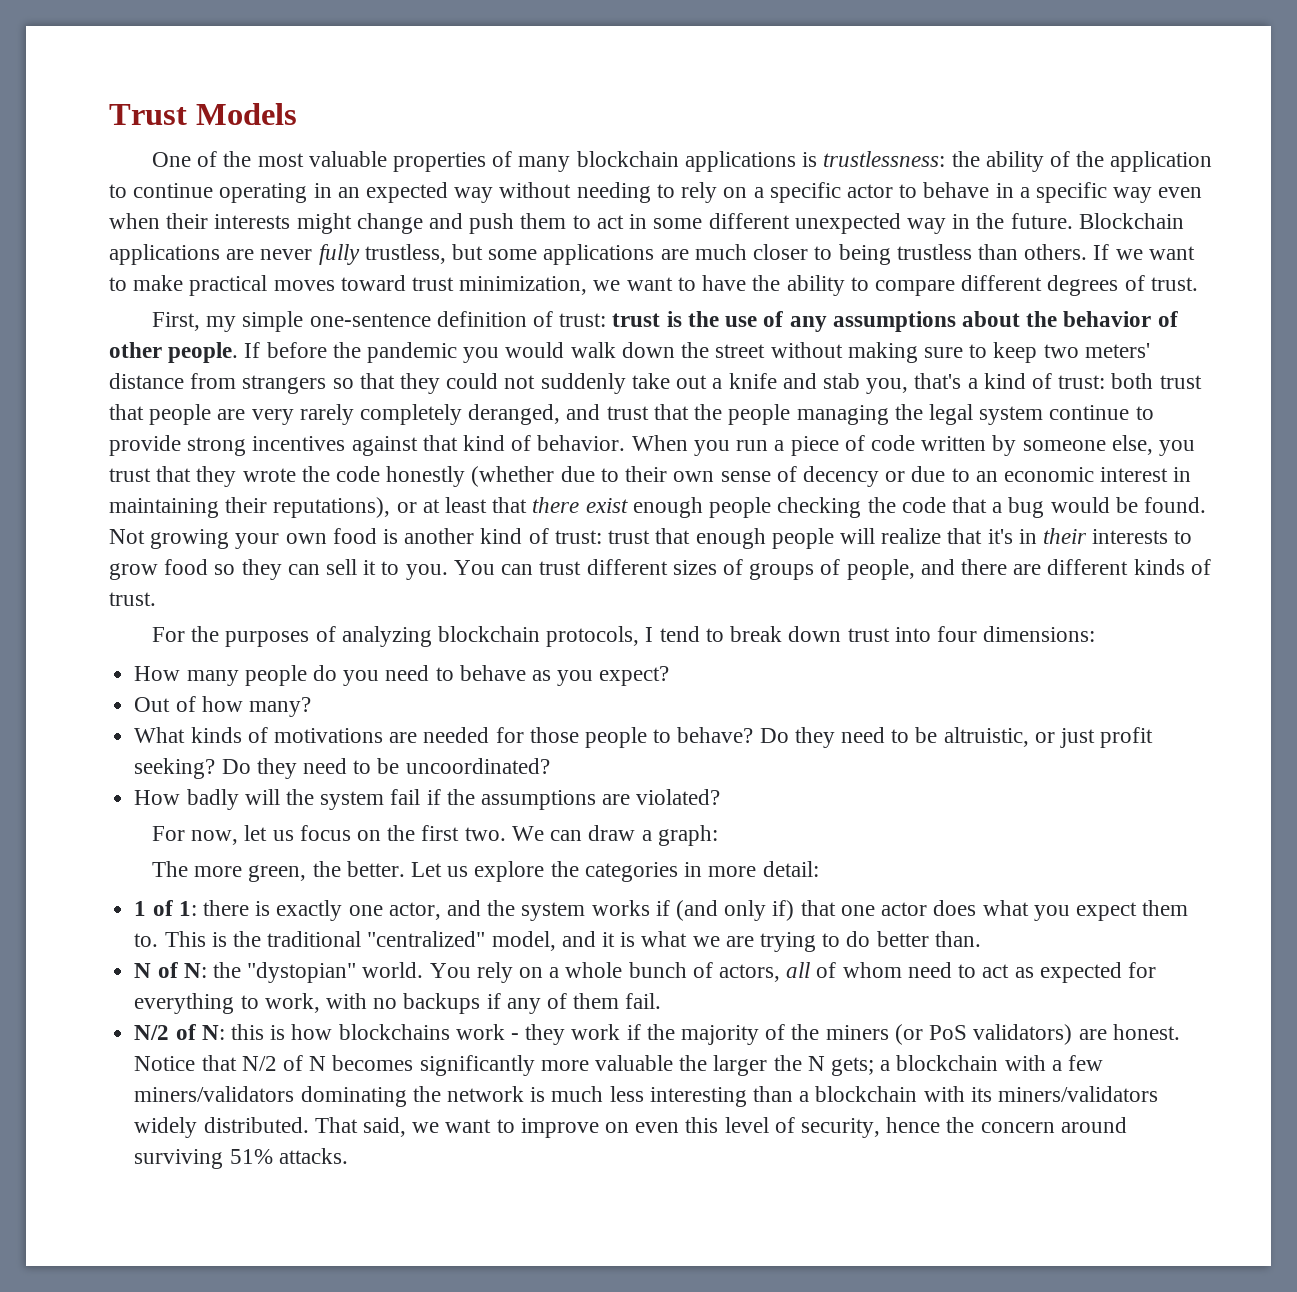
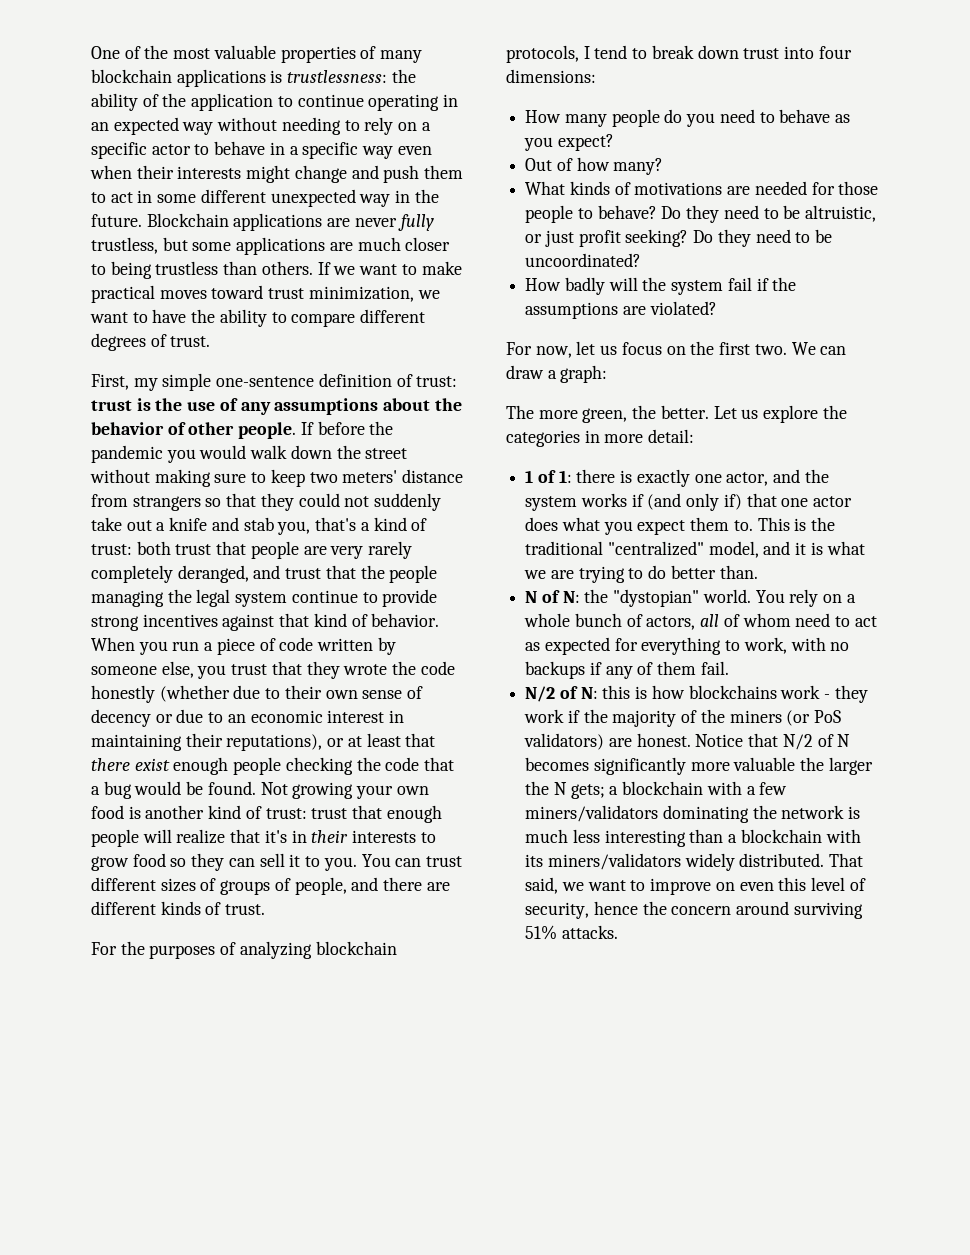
[109,103,297,125] Trust Models // -> (91, 52) none

